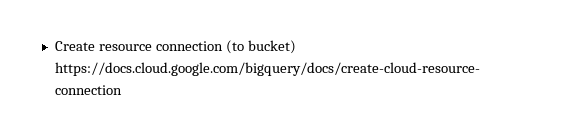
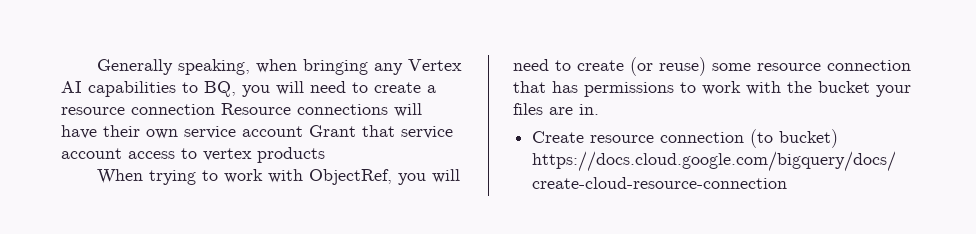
(54, 46) none -> [96,59,462,75] [61,81,436,97] [61,103,422,117] [61,125,453,139] [61,147,325,163] [96,169,460,185] [513,57,911,76] [513,81,911,97] [513,103,599,115] Generally speaking, when bringing any Vertex AI capabilities to BQ, you will need to create a resource connection Resource connections will have their own service account Grant that service account access to vertex products // When trying to work with ObjectRef, you will need to create (or reuse) some resource connection that has permissions to work with the bucket your files are in. //

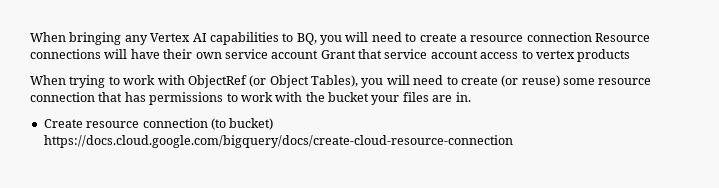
[96,59,297,75] Generally speaking, when -> [30,32,66,42] When
[308,169,392,185] ObjectRef, -> [187,75,358,88] ObjectRef (or Object Tables),

